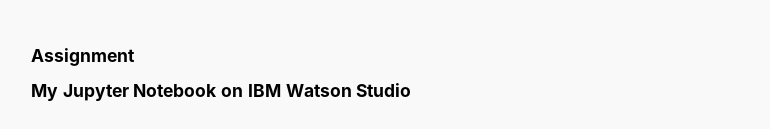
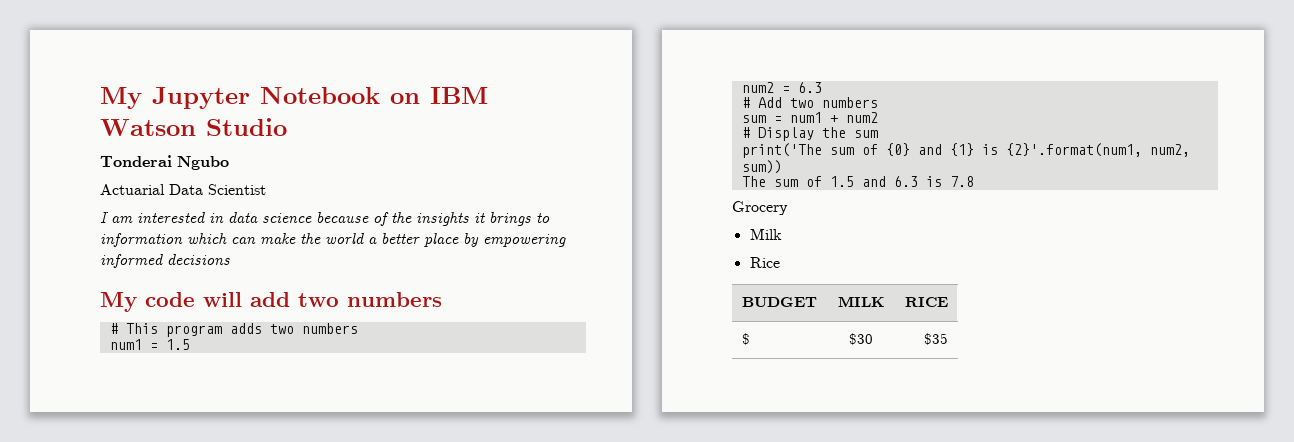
[31,48,135,66] Assignment // -> (100, 98) none
(412, 90) none -> [100,155,229,170] [100,184,266,195] [100,212,550,226] [100,233,566,247] [100,254,230,268] [100,292,442,312] [109,323,358,337] [109,339,190,350] [741,82,822,93] [741,97,878,108] [741,112,878,123] [741,127,878,141] [741,143,1190,158] [741,160,782,174] [741,176,974,187] [732,201,788,215] [749,228,782,240] [749,257,780,268] [741,297,817,307] [837,296,885,307] [905,297,949,307] [741,333,750,345] [849,333,873,345] [924,333,949,345] // Tonderai Ngubo // Actuarial Data Scientist // I am interested in data science because of the insights it brings to information which can make the world a better place by empowering informed decisions // My code will add two numbers // # This program adds two numbers // num1 = 1.5 // num2 = 6.3 // # Add two numbers // sum = num1 + num2 // # Display the sum // print('The sum of {0} and {1} is {2}'.format(num1, num2, sum)) // The sum of 1.5 and 6.3 is 7.8 // Grocery // Milk // Rice // BUDGET | MILK | RICE // $ | $30 | $35

